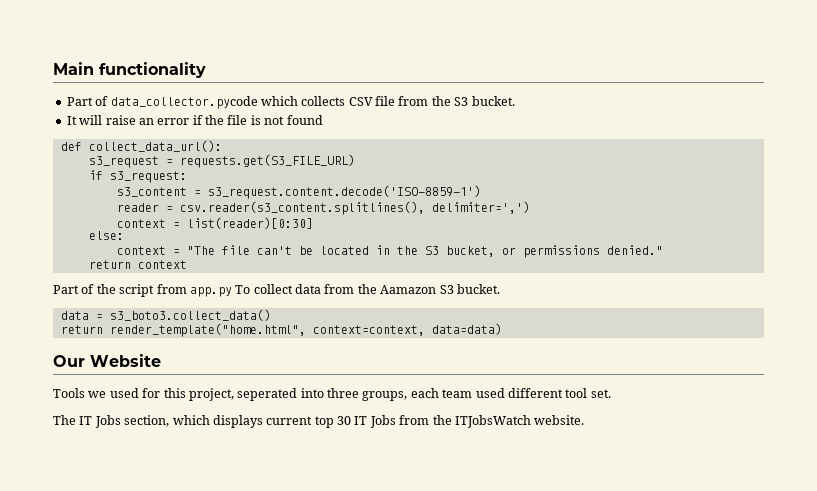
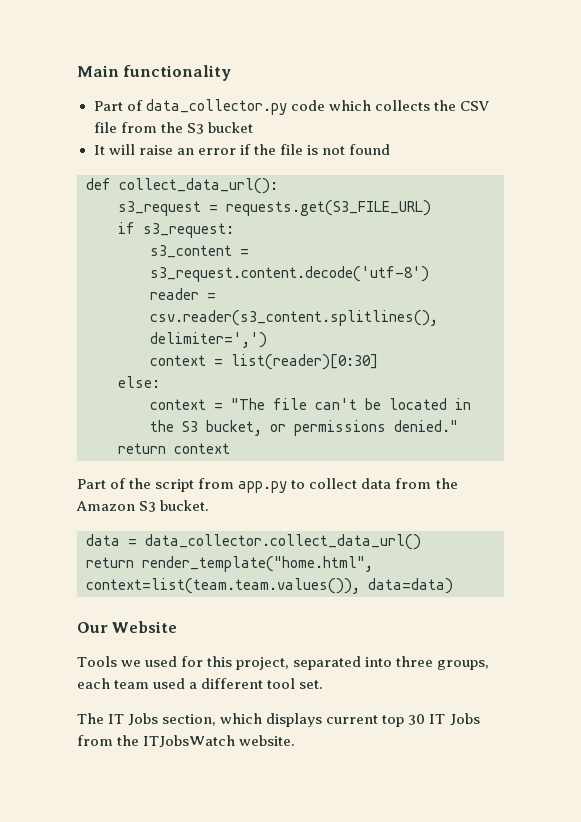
[110,96,258,109] data_collector.pycode -> [145,99,325,115] data_collector.py code
(346, 101) none -> [433,100,456,111] the
[471,96,515,106] bucket. -> [207,122,253,133] bucket
[207,185,481,199] s3_request.content.decode('ISO-8859-1') -> [150,266,429,282] s3_request.content.decode('utf-8')
[235,285,251,294] To -> [291,480,306,489] to
[380,285,437,294] Aamazon -> [76,501,135,511] Amazon
[109,309,271,321] s3_boto3.collect_data() -> [145,534,421,550] data_collector.collect_data_url()
[312,325,425,336] context=context, -> [86,578,360,594] context=list(team.team.values()),
[237,388,298,401] seperated -> [293,656,362,670] separated
(505, 393) none -> [189,682,198,689] a

